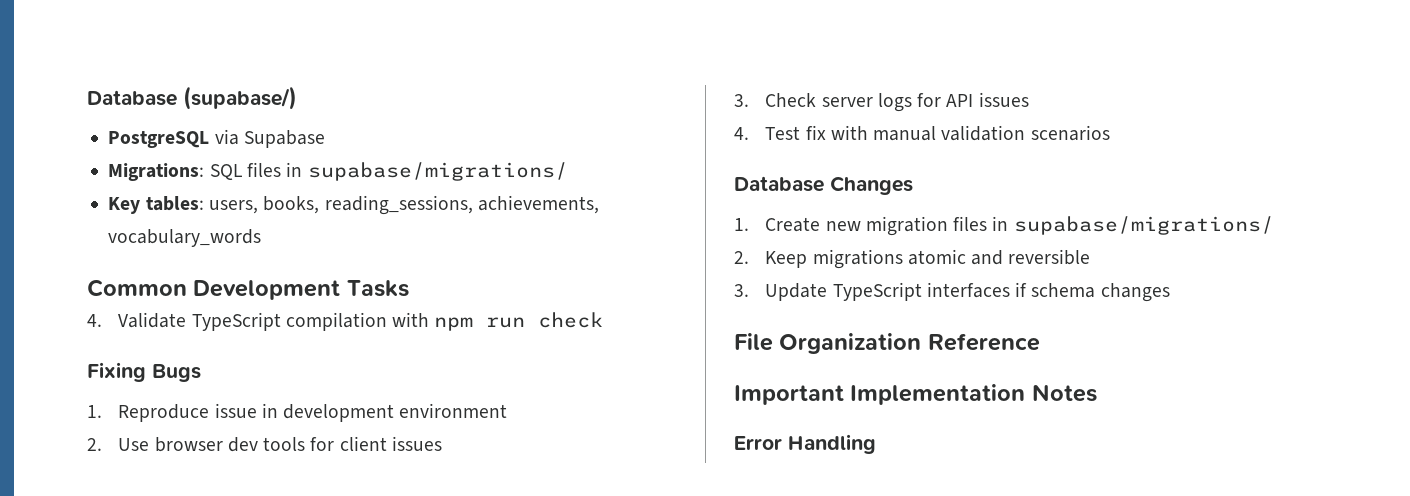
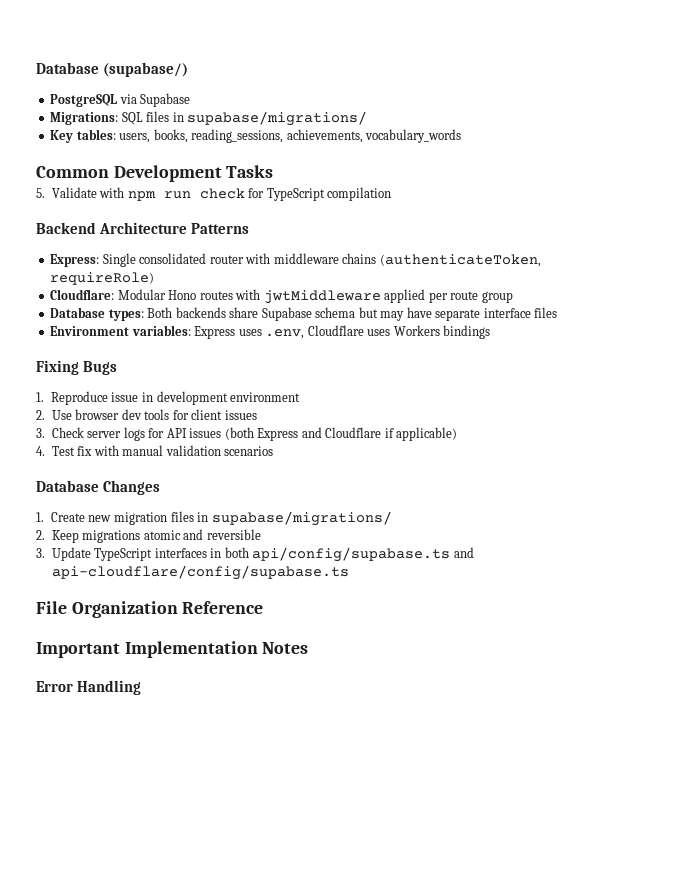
[87,312,387,331] 4. Validate TypeScript compilation -> [36,187,97,198] 5. Validate
(604, 320) none -> [248,187,392,201] [36,222,250,234] [50,253,541,267] [50,272,155,285] [50,289,513,304] [50,307,558,321] [50,325,491,339] for TypeScript compilation // Backend Architecture Patterns // Express: Single consolidated router with middleware chains (authenticateToken, requireRole) // Cloudflare: Modular Hono routes with jwtMiddleware applied per route group // Database types: Both backends share Supabase schema but may have separate interface files // Environment variables: Express uses .env, Cloudflare uses Workers bindings
(1029, 99) none -> [224,427,458,441] (both Express and Cloudflare if applicable)
[1015,282,1170,302] if schema changes -> [210,547,474,562] [51,565,349,580] in both api/config/supabase.ts and api-cloudflare/config/supabase.ts

